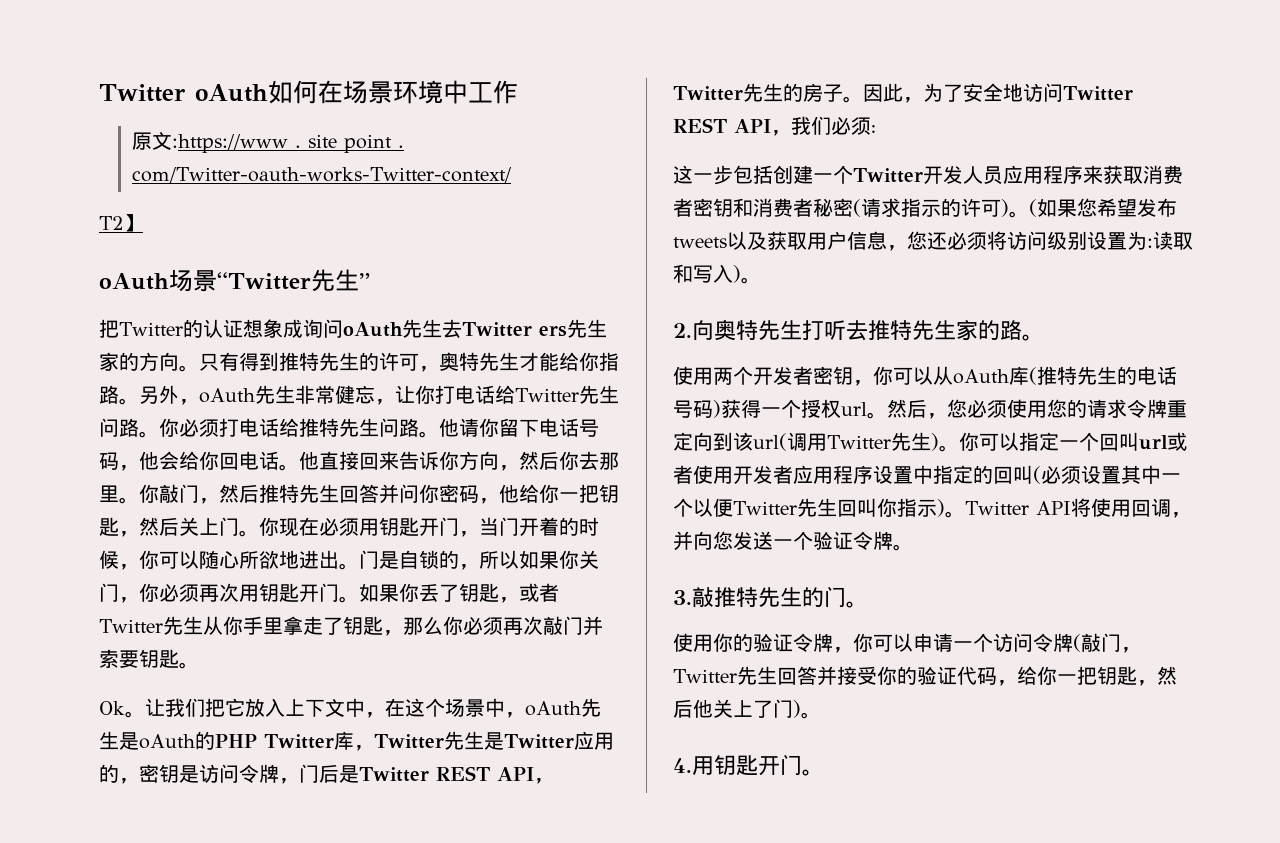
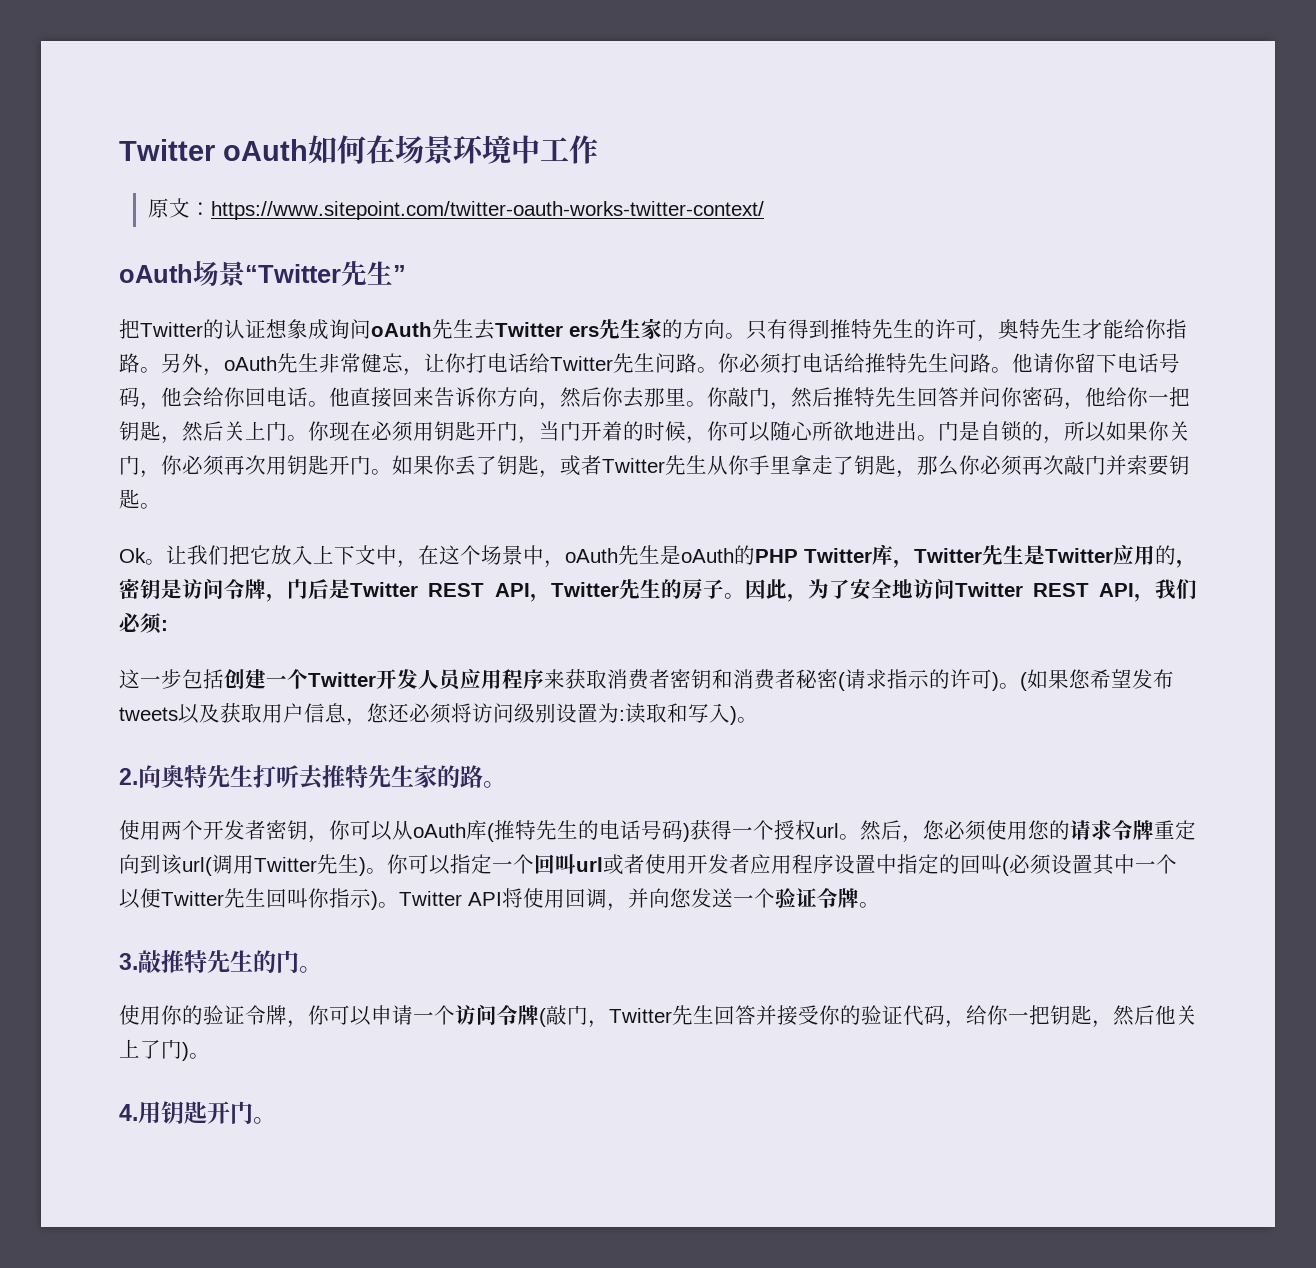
[171,134,404,153] [131,167,512,183] [99,214,143,232] :https://www . site point . com/Twitter-oauth-works-Twitter-context/ // T2】 -> [189,201,764,220] ：https://www.sitepoint.com/twitter-oauth-works-twitter-context/

